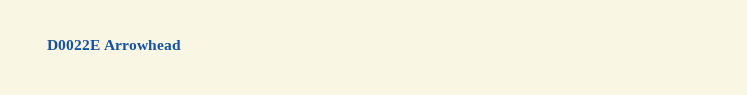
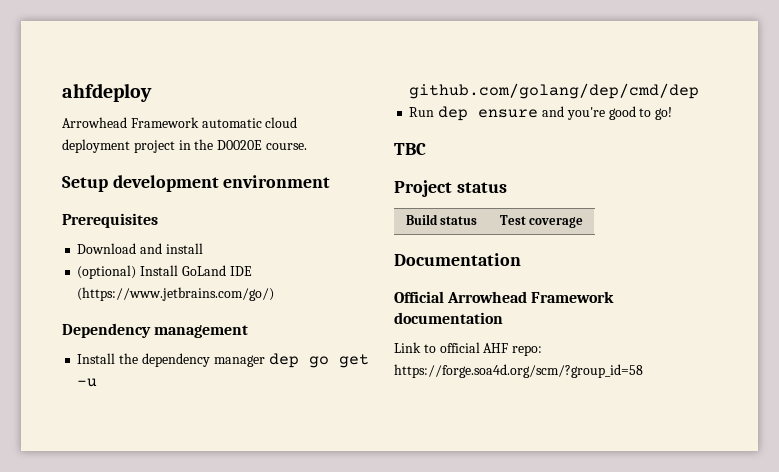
[47,40,182,50] D0022E Arrowhead -> [62,83,152,102] [62,117,298,128] [62,139,307,153] [62,175,331,192] [62,213,158,228] [77,243,203,254] [77,265,252,279] [77,287,275,301] [62,323,249,338] [77,353,370,368] [77,378,98,387] [409,83,700,99] [409,106,673,121] [394,143,426,155] [394,180,507,197] [405,214,478,225] [499,215,584,228] [394,253,521,266] [394,291,615,303] [394,312,503,324] [394,342,543,356] [394,364,643,378] ahfdeploy // Arrowhead Framework automatic cloud deployment project in the D0020E course. // Setup development environment // Prerequisites // Download and install // (optional) Install GoLand IDE (https://www.jetbrains.com/go/) // Dependency management // Install the dependency manager dep go get -u github.com/golang/dep/cmd/dep // Run dep ensure and you're good to go! // TBC // Project status // Build status | Test coverage // Documentation // Official Arrowhead Framework documentation // Link to official AHF repo: https://forge.soa4d.org/scm/?group_id=58

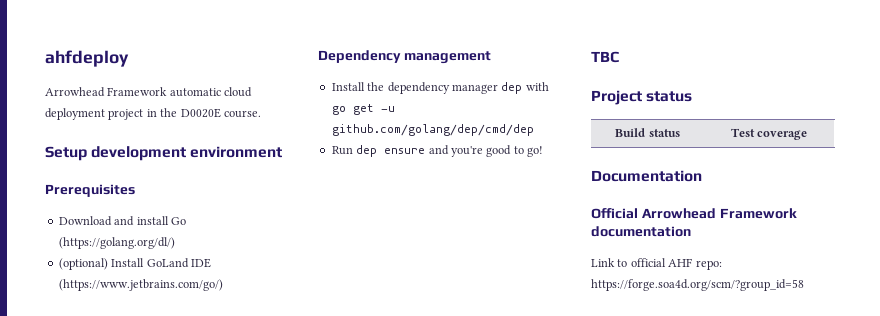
(203, 248) none -> [170,217,186,225] [58,237,175,249] Go (https://golang.org/dl/)
(299, 360) none -> [525,82,549,91] with

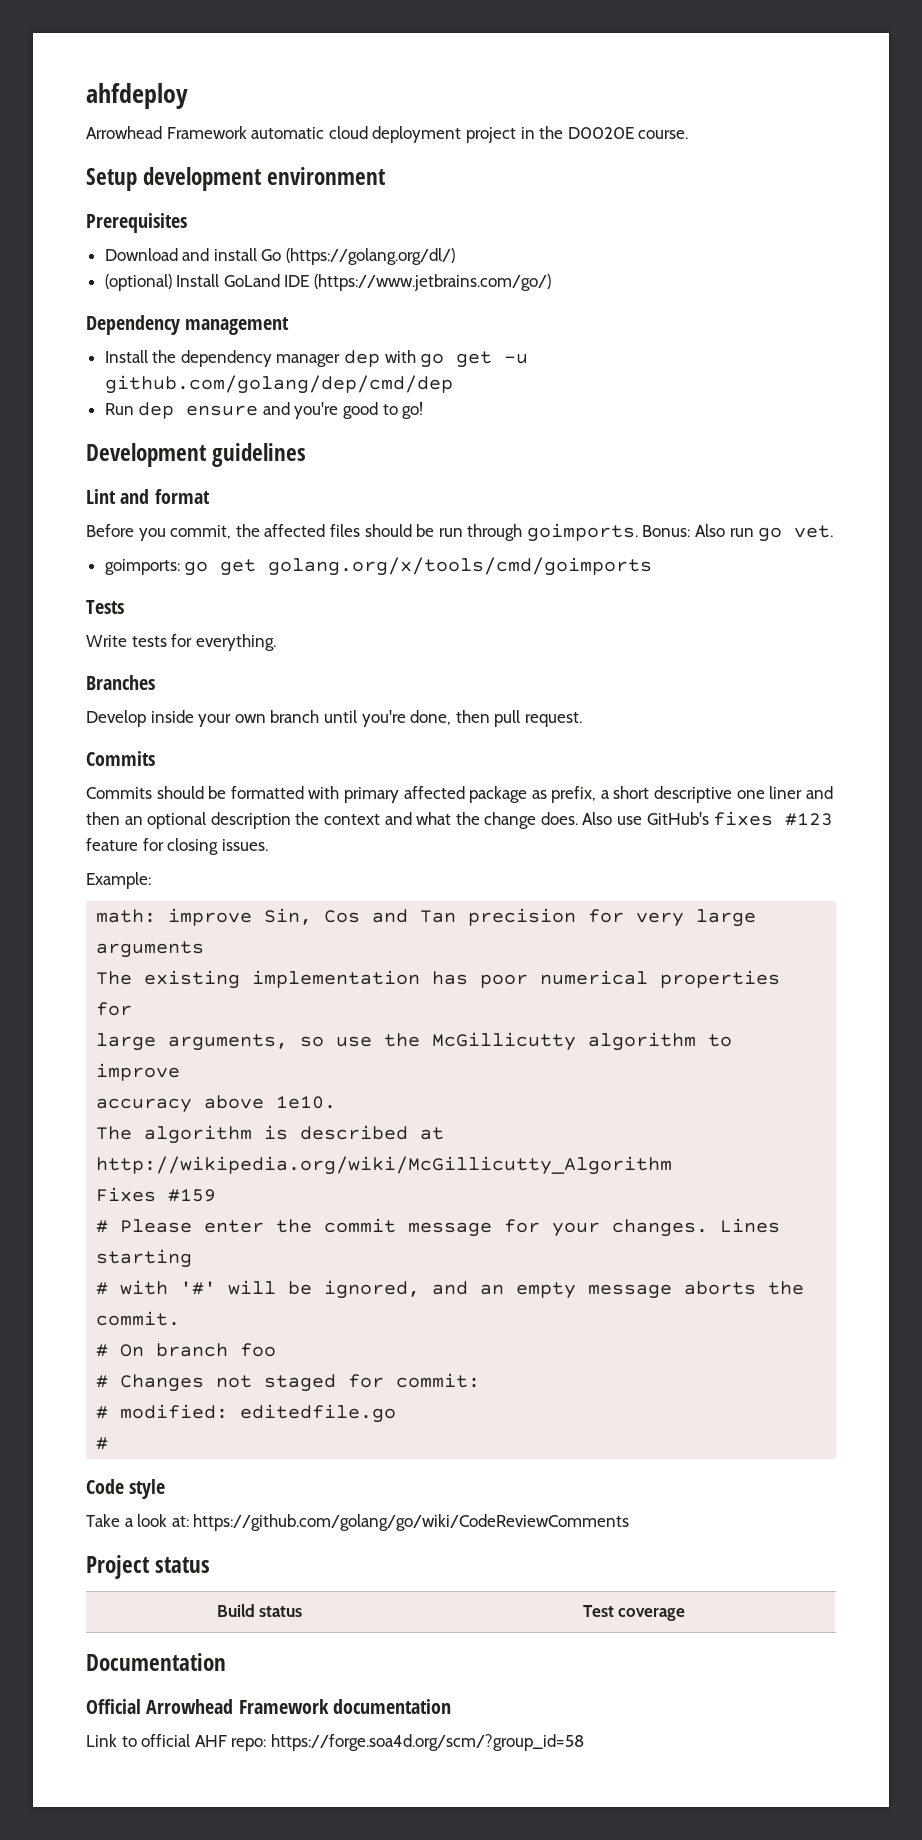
[591,51,619,63] TBC -> [86,443,307,467] [86,489,210,504] [86,523,834,542] [104,557,653,576] [86,600,124,614] [86,634,276,651] [86,675,155,690] [86,710,582,727] [86,751,155,766] [86,786,833,803] [86,811,834,829] [86,838,268,855] [86,872,151,889] [96,908,757,927] [96,941,205,958] [96,970,781,989] [96,1002,133,1016] [96,1032,733,1051] [96,1063,181,1081] [96,1095,337,1113] [96,1125,445,1144] [96,1156,673,1175] [96,1187,217,1202] [96,1218,781,1237] [96,1249,193,1268] [96,1280,805,1299] [96,1311,181,1326] [96,1343,277,1357] [96,1373,481,1392] [96,1404,397,1423] [96,1437,109,1450] [86,1479,166,1499] [86,1514,630,1531] Development guidelines // Lint and format // Before you commit, the affected files should be run through goimports. Bonus: Also run go vet. // goimports: go get golang.org/x/tools/cmd/goimports // Tests // Write tests for everything. // Branches // Develop inside your own branch until you're done, then pull request. // Commits // Commits should be formatted with primary affected package as prefix, a short descriptive one liner and then an optional description the context and what the change does. Also use GitHub's fixes #123 feature for closing issues. // Example: // math: improve Sin, Cos and Tan precision for very large arguments // The existing implementation has poor numerical properties for // large arguments, so use the McGillicutty algorithm to improve // accuracy above 1e10. // The algorithm is described at http://wikipedia.org/wiki/McGillicutty_Algorithm // Fixes #159 // # Please enter the commit message for your changes. Lines starting // # with '#' will be ignored, and an empty message aborts the commit. // # On branch foo // # Changes not staged for commit: // # modified: editedfile.go // # // Code style // Take a look at: https://github.com/golang/go/wiki/CodeReviewComments

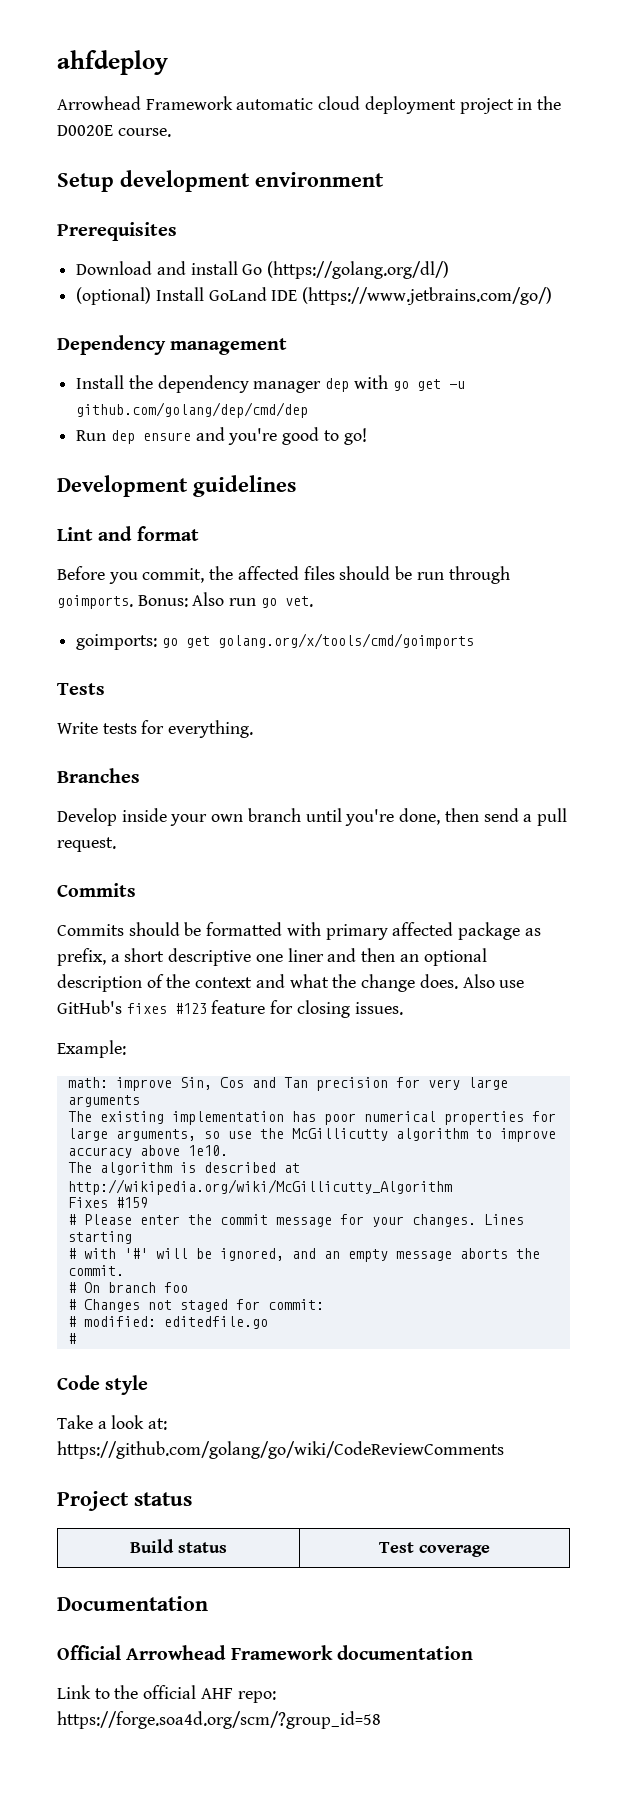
(490, 716) none -> [483,808,533,822] send a
(291, 820) none -> [146,974,164,988] of
(137, 1741) none -> [114,1685,139,1699] the

